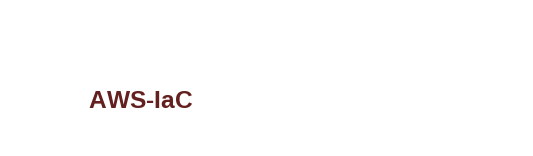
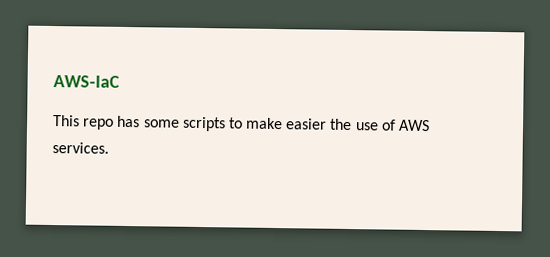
(193, 99) none -> [53,115,431,132] [52,142,109,154] // This repo has some scripts to make easier the use of AWS services.

